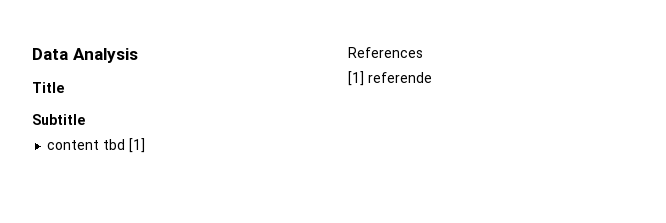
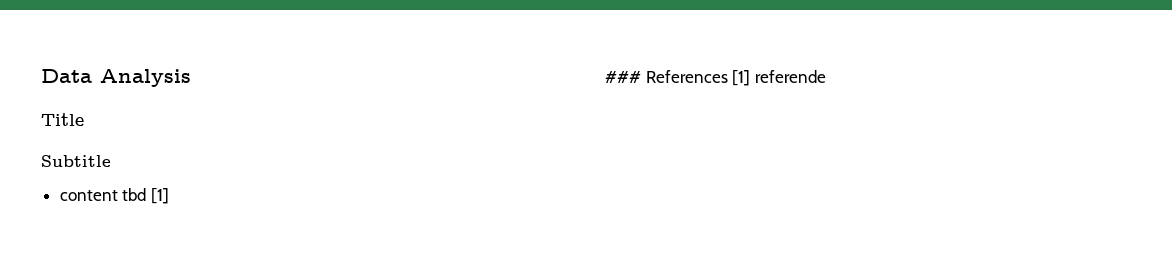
(146, 145) none -> [605,71,641,83] ###
(423, 52) // -> (728, 76) none

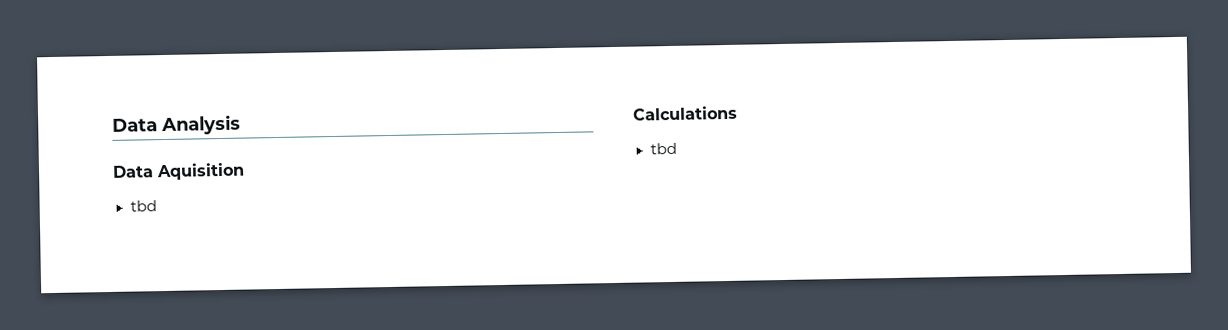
[41,113,84,126] [41,155,111,167] [59,188,169,204] [605,70,826,86] Title // Subtitle // content tbd [1] // ### References [1] referende -> [112,162,245,181] [129,200,157,212] [632,105,738,121] [649,142,677,155] Data Aquisition // tbd // Calculations // tbd

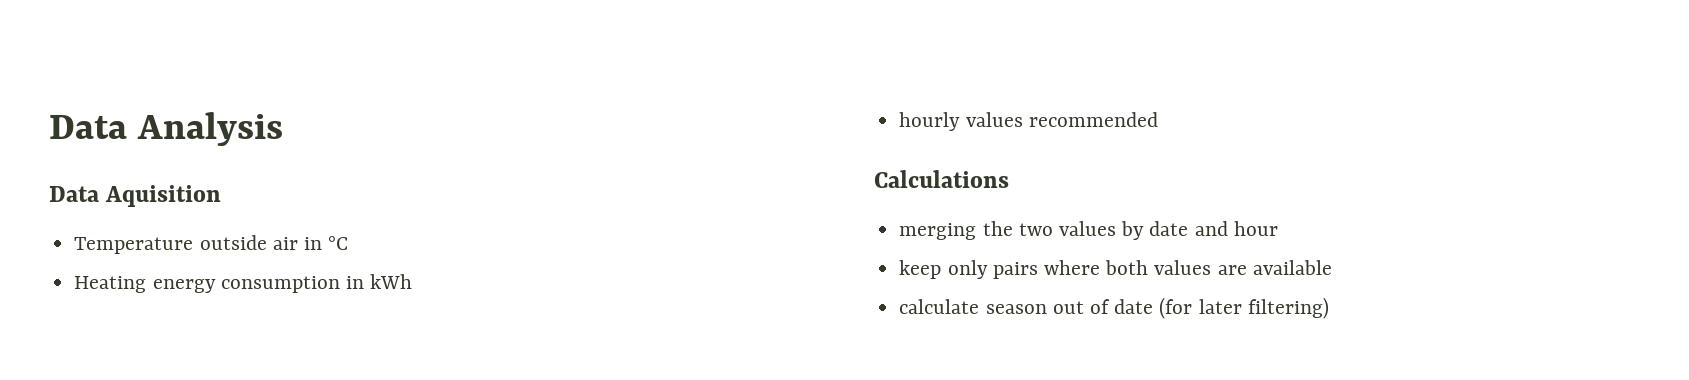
[129,200,157,212] [632,105,738,121] [649,142,677,155] tbd // Calculations // tbd -> [74,235,349,254] [74,274,413,293] [899,112,1158,131] [874,170,1009,188] [899,221,1278,240] [899,260,1332,279] [899,297,1329,319] Temperature outside air in °C // Heating energy consumption in kWh // hourly values recommended // Calculations // merging the two values by date and hour // keep only pairs where both values are available // calculate season out of date (for later filtering)

